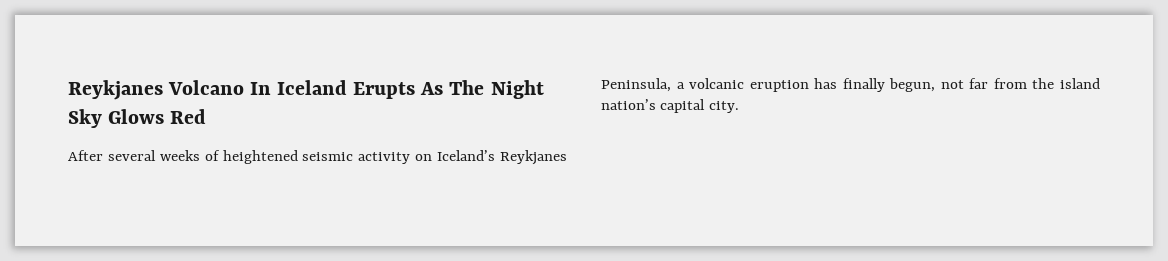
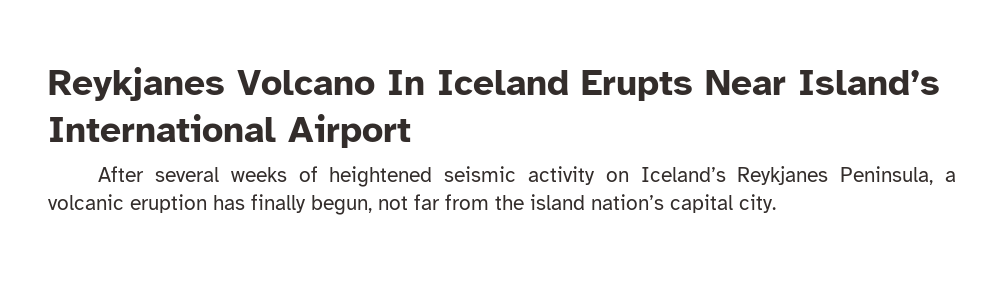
[420,80,544,99] [68,109,207,128] As The Night Sky Glows Red -> [705,70,940,95] [48,114,411,148] Near Island’s International Airport

